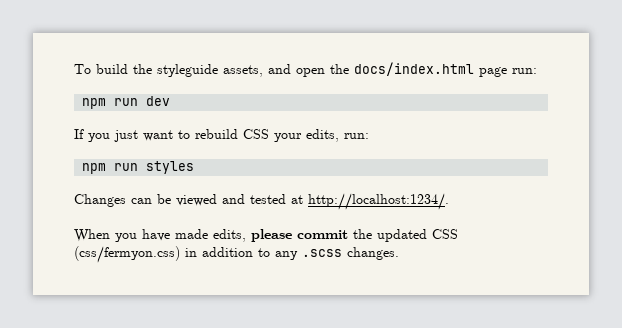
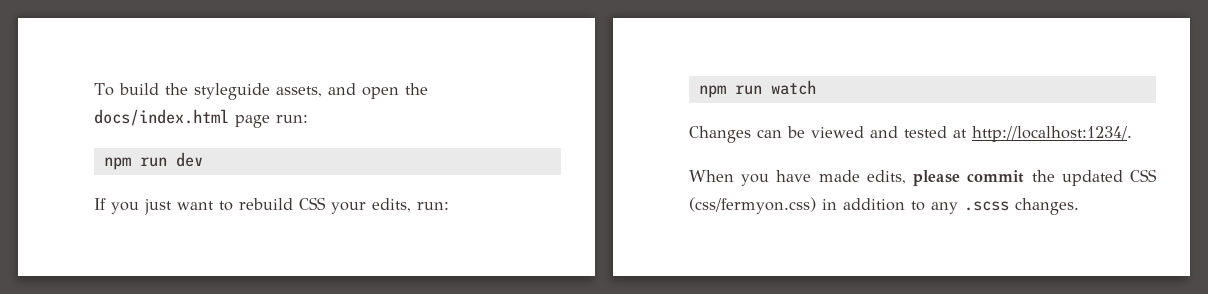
[146,161,195,174] styles -> [770,80,816,95] watch

